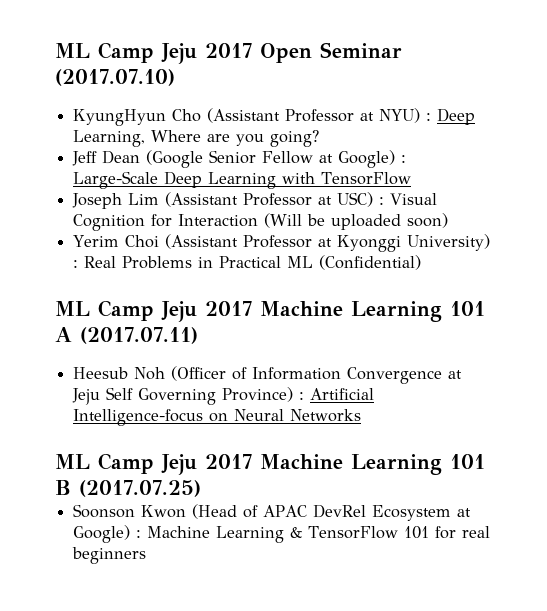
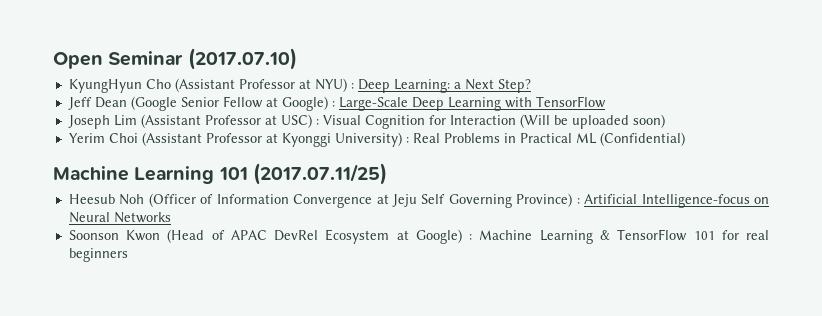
[55,42,252,64] ML Camp Jeju 2017 -> (53, 60) none
[73,130,320,147] Learning, Where are you going? -> [393,79,531,93] Learning: a Next Step?
[55,300,485,322] [55,327,198,344] ML Camp Jeju 2017 Machine Learning 101 A (2017.07.11) -> [53,163,387,185] Machine Learning 101 (2017.07.11/25)
[55,453,485,475] [55,480,201,497] // ML Camp Jeju 2017 Machine Learning 101 B (2017.07.25) -> (171, 217) none

